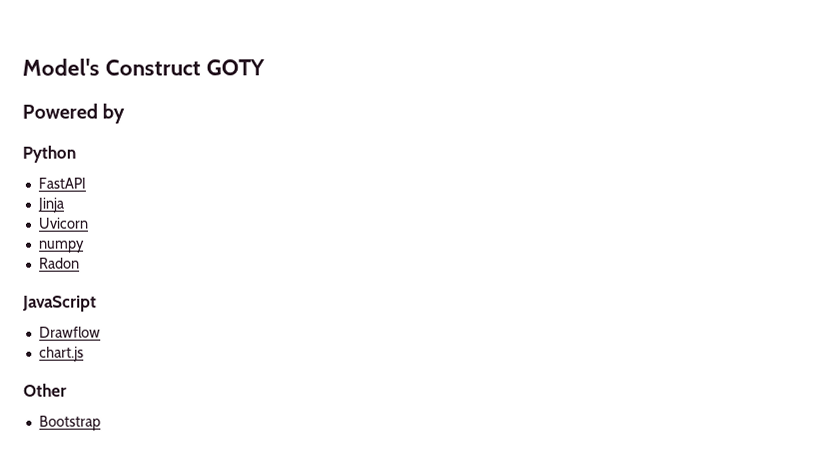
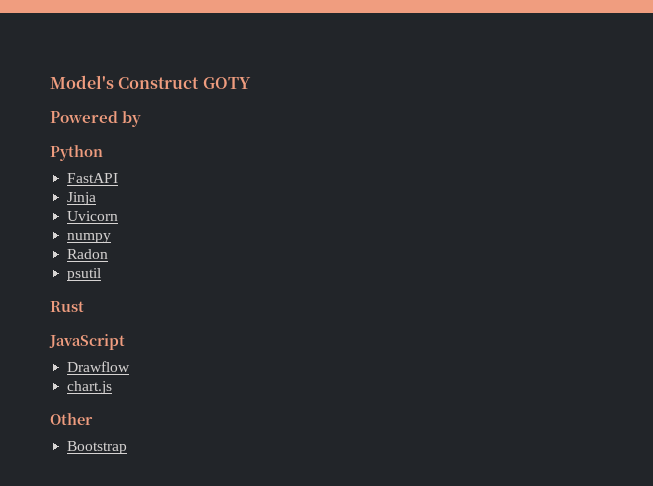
(80, 263) none -> [67,268,102,281] [50,301,84,312] // psutil // Rust

